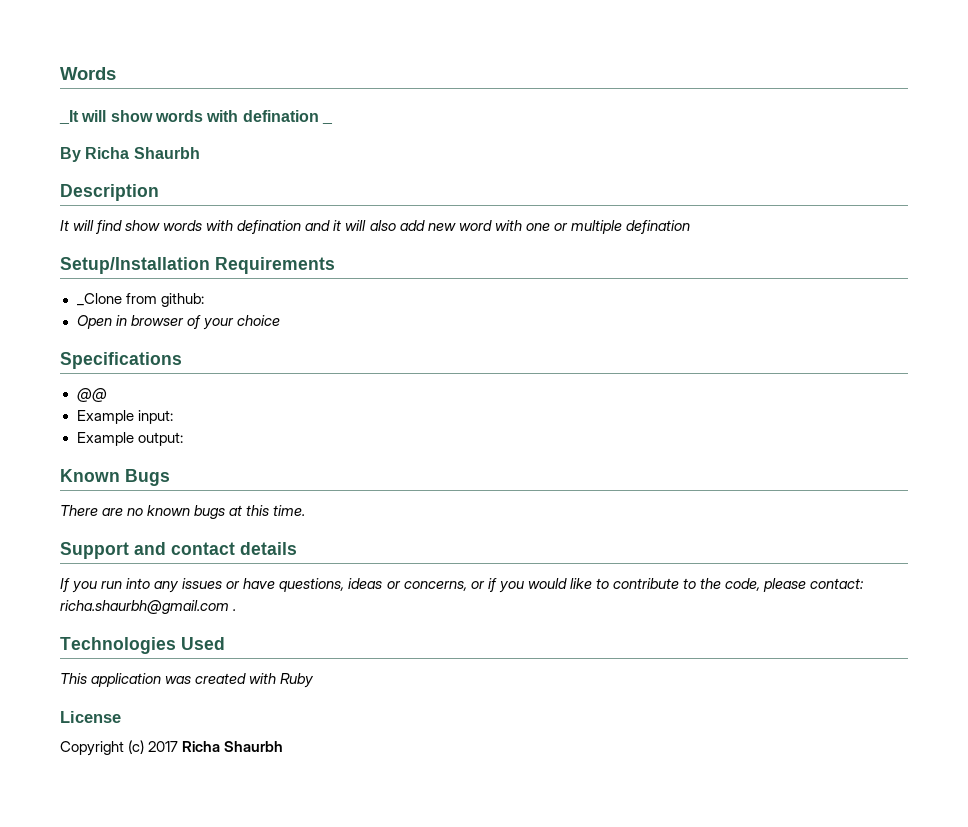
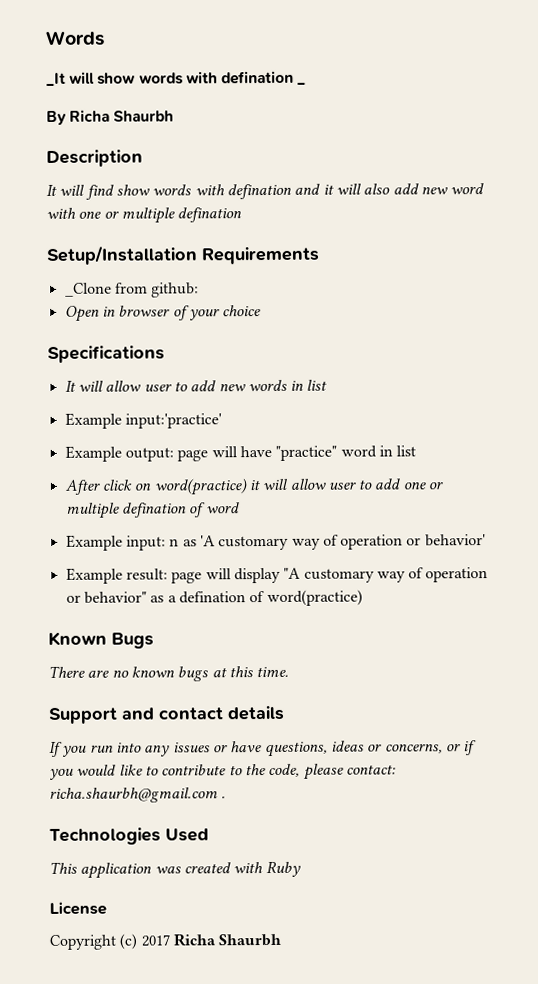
[76,388,107,402] [76,410,173,424] [76,432,183,446] @@ // Example input: // Example output: -> [64,379,328,392] [64,412,222,429] [64,445,417,462] [64,478,444,496] [65,502,240,519] [65,534,486,551] [65,567,489,584] [65,589,363,607] It will allow user to add new words in list // Example input:'practice' // Example output: page will have "practice" word in list // After click on word(practice) it will allow user to add one or multiple defination of word // Example input: n as 'A customary way of operation or behavior' // Example result: page will display "A customary way of operation or behavior" as a defination of word(practice)

